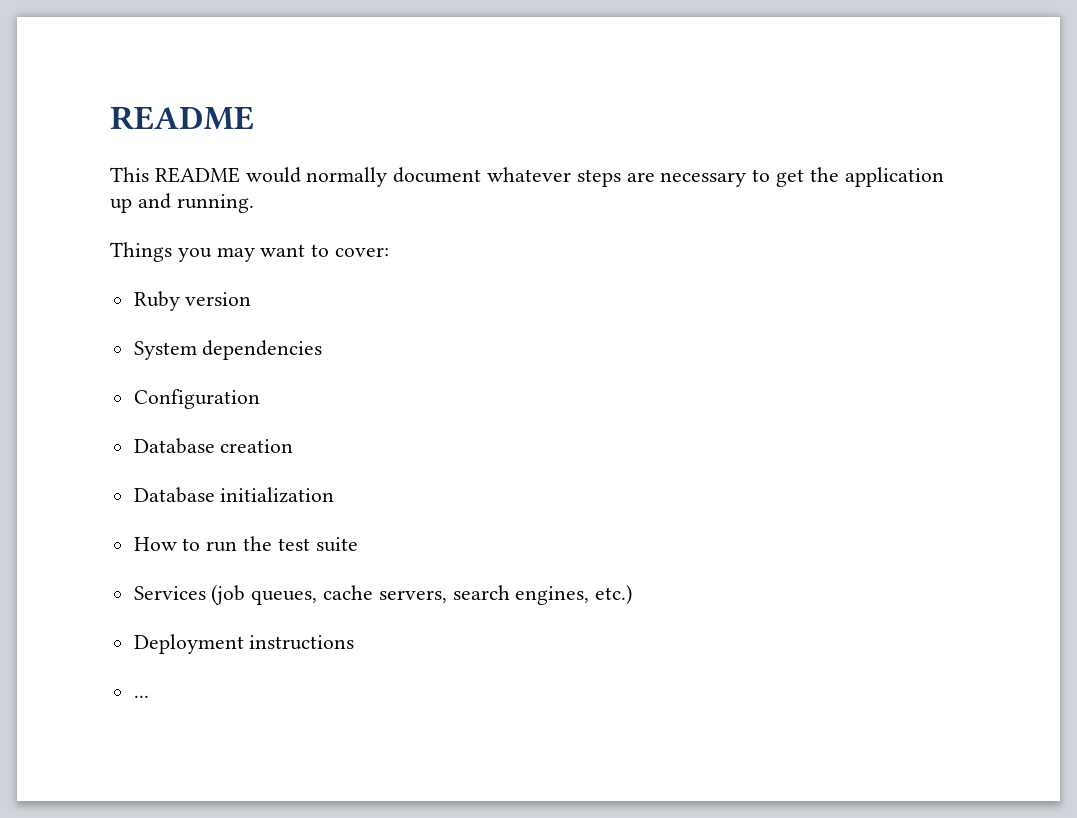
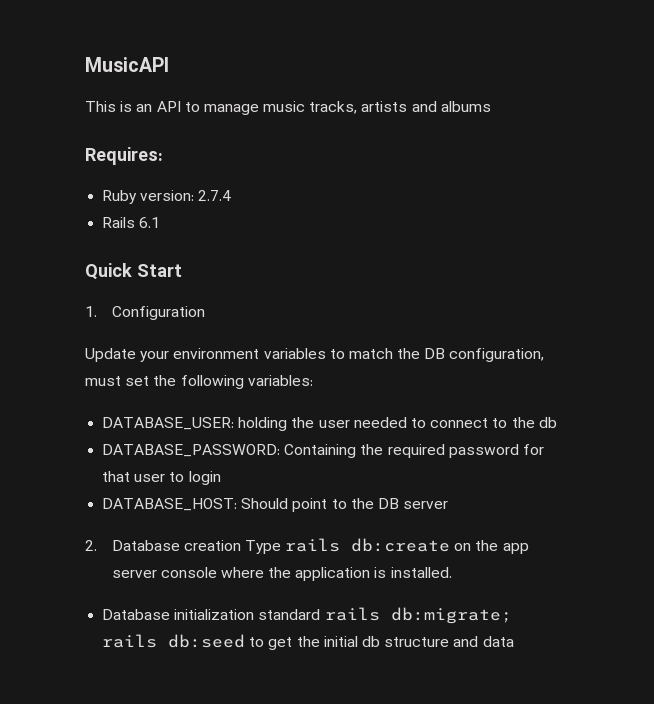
[110,106,254,130] README -> [85,57,169,72] MusicAPI
[154,167,944,187] [110,193,254,213] [110,242,390,262] [133,291,252,311] [133,340,323,360] [133,389,260,409] [133,438,294,454] [133,487,335,503] [133,536,358,552] [133,584,633,605] [133,634,355,654] [133,695,149,698] README would normally document whatever steps are necessary to get the application up and running. // Things you may want to cover: // Ruby version // System dependencies // Configuration // Database creation // Database initialization // How to run the test suite // Services (job queues, cache servers, search engines, etc.) // Deployment instructions // ... -> [120,101,491,115] [85,147,163,165] [102,190,232,204] [102,217,161,228] [85,263,182,280] [85,306,205,320] [85,348,545,362] [85,375,313,389] [102,417,557,431] [102,444,544,458] [102,471,221,485] [102,498,449,512] [85,538,529,554] [111,567,452,581] [102,607,512,624] [102,634,514,650] is an API to manage music tracks, artists and albums // Requires: // Ruby version: 2.7.4 // Rails 6.1 // Quick Start // 1. Configuration // Update your environment variables to match the DB configuration, must set the following variables: // DATABASE_USER: holding the user needed to connect to the db // DATABASE_PASSWORD: Containing the required password for that user to login // DATABASE_HOST: Should point to the DB server // 2. Database creation Type rails db:create on the app server console where the application is installed. // Database initialization standard rails db:migrate; rails db:seed to get the initial db structure and data

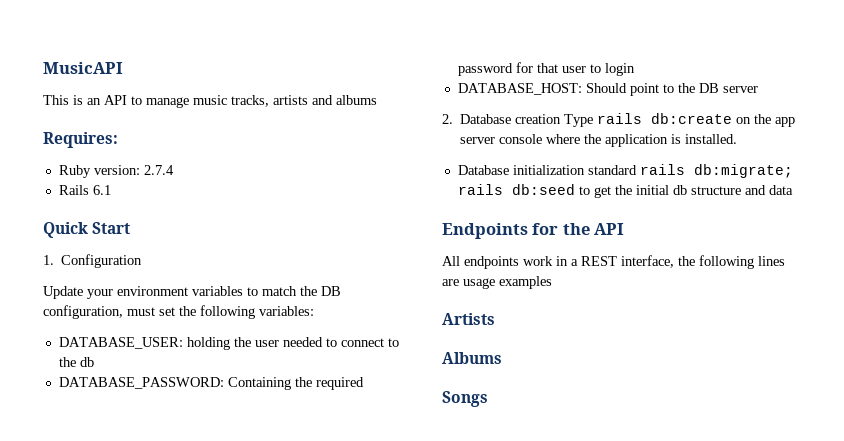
(514, 641) none -> [442,223,625,239] [442,255,785,269] [442,276,552,289] [442,313,495,325] [442,352,502,364] [442,391,488,407] // Endpoints for the API // All endpoints work in a REST interface, the following lines are usage examples // Artists // Albums // Songs

